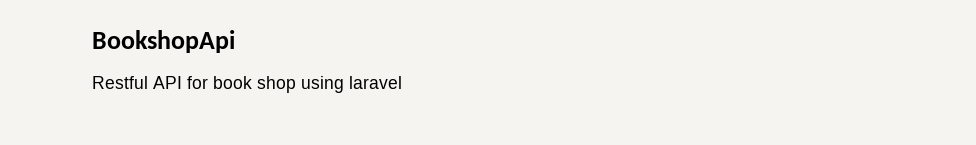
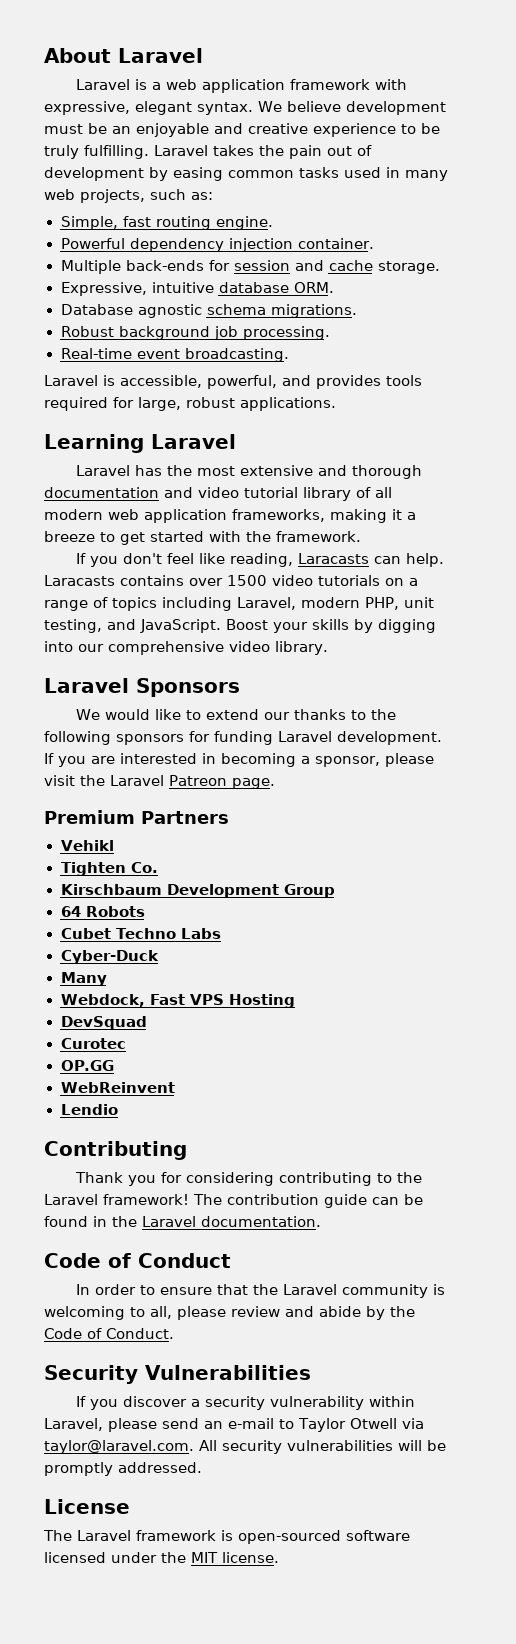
[92,30,235,53] [92,76,402,93] BookshopApi // Restful API for book shop using laravel -> [44,48,203,63] [75,79,407,93] [44,101,446,115] [44,123,440,137] [44,145,372,159] [44,167,448,181] [44,189,213,203] [60,216,273,230] [60,238,374,252] [60,260,440,274] [60,282,334,296] [60,304,357,318] [60,326,330,340] [60,348,289,362] [44,375,422,389] [44,397,336,411] [44,434,236,453] [75,465,422,479] [44,487,392,501] [44,509,416,523] [44,531,361,545] [75,553,444,567] [44,575,418,586] [44,597,434,611] [44,619,436,633] [44,641,328,655] [44,678,240,697] [75,709,396,720] [44,731,442,745] [44,753,434,767] [44,775,275,789] [44,810,229,824] [60,840,114,851] [60,862,158,876] [60,884,335,898] [60,906,145,917] [60,928,222,939] [60,950,159,964] [60,972,107,986] [60,994,296,1008] [60,1016,147,1030] [60,1038,126,1049] [60,1060,115,1071] [60,1082,175,1093] [60,1104,118,1115] [44,1141,187,1160] [74,1172,422,1186] [44,1194,423,1208] [44,1216,321,1227] [44,1253,231,1268] [75,1284,445,1298] [44,1306,415,1320] [44,1328,174,1339] [44,1365,311,1384] [75,1396,415,1410] [44,1418,424,1432] [44,1440,446,1454] [44,1462,202,1476] [44,1499,130,1514] [43,1530,410,1544] [44,1552,279,1563] About Laravel // Laravel is a web application framework with expressive, elegant syntax. We believe development must be an enjoyable and creative experience to be truly fulfilling. Laravel takes the pain out of development by easing common tasks used in many web projects, such as: // Simple, fast routing engine. // Powerful dependency injection container. // Multiple back-ends for session and cache storage. // Expressive, intuitive database ORM. // Database agnostic schema migrations. // Robust background job processing. // Real-time event broadcasting. // Laravel is accessible, powerful, and provides tools required for large, robust applications. // Learning Laravel // Laravel has the most extensive and thorough documentation and video tutorial library of all modern web application frameworks, making it a breeze to get started with the framework. // If you don't feel like reading, Laracasts can help. Laracasts contains over 1500 video tutorials on a range of topics including Laravel, modern PHP, unit testing, and JavaScript. Boost your skills by digging into our comprehensive video library. // Laravel Sponsors // We would like to extend our thanks to the following sponsors for funding Laravel development. If you are interested in becoming a sponsor, please visit the Laravel Patreon page. // Premium Partners // Vehikl // Tighten Co. // Kirschbaum Development Group // 64 Robots // Cubet Techno Labs // Cyber-Duck // Many // Webdock, Fast VPS Hosting // DevSquad // Curotec // OP.GG // WebReinvent // Lendio // Contributing // Thank you for considering contributing to the Laravel framework! The contribution guide can be found in the Laravel documentation. // Code of Conduct // In order to ensure that the Laravel community is welcoming to all, please review and abide by the Code of Conduct. // Security Vulnerabilities // If you discover a security vulnerability within Laravel, please send an e-mail to Taylor Otwell via taylor@laravel.com. All security vulnerabilities will be promptly addressed. // License // The Laravel framework is open-sourced software licensed under the MIT license.

